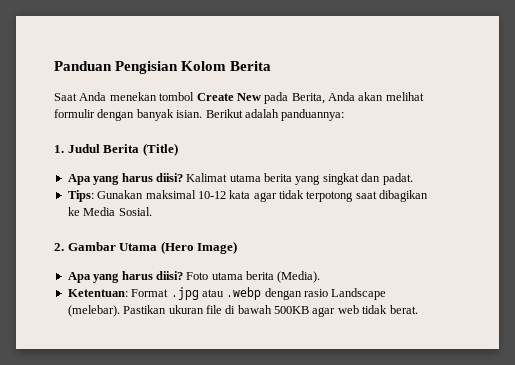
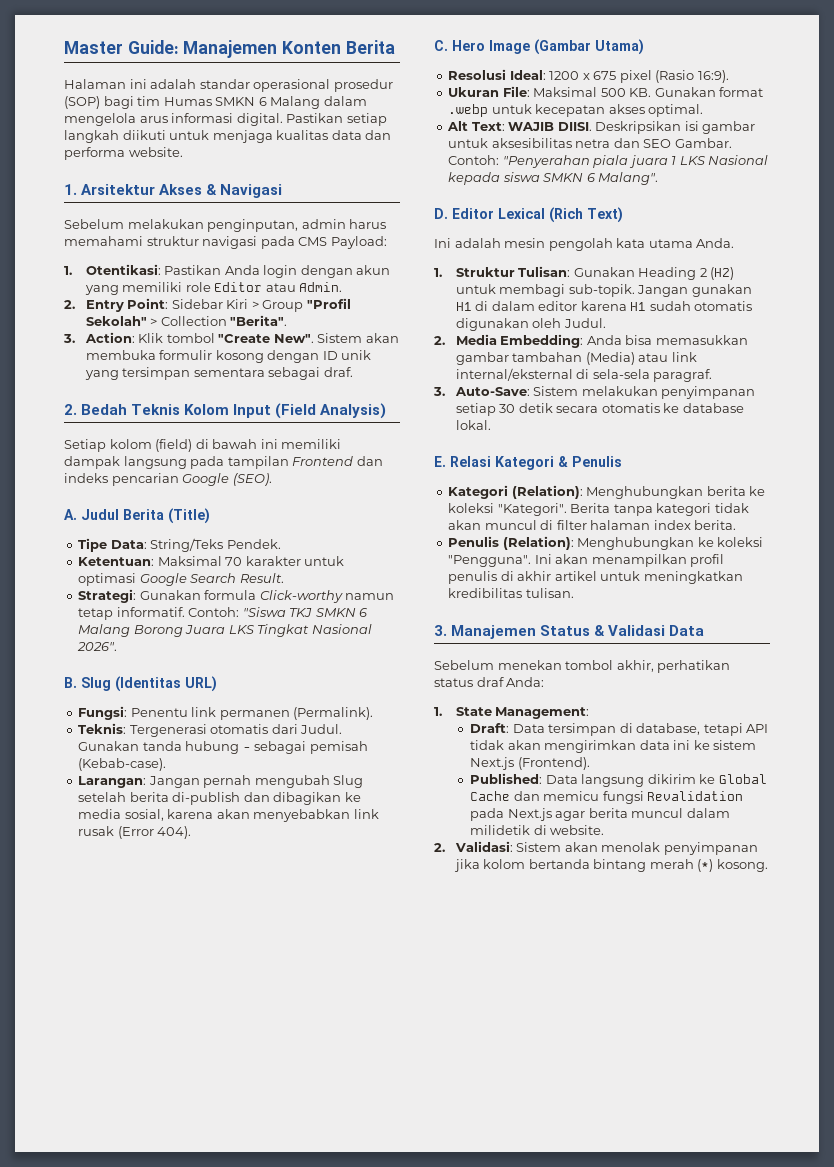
[54,61,272,74] [54,92,424,104] [54,109,345,121] [54,143,178,156] [67,173,413,185] [67,190,429,202] [67,207,152,216] [54,241,238,254] [67,271,321,283] [67,287,387,300] [67,305,418,317] Panduan Pengisian Kolom Berita // Saat Anda menekan tombol Create New pada Berita, Anda akan melihat formulir dengan banyak isian. Berikut adalah panduannya: // 1. Judul Berita (Title) // Apa yang harus diisi? Kalimat utama berita yang singkat dan padat. // Tips: Gunakan maksimal 10-12 kata agar tidak terpotong saat dibagikan ke Media Sosial. // 2. Gambar Utama (Hero Image) // Apa yang harus diisi? Foto utama berita (Media). // Ketentuan: Format .jpg atau .webp dengan rasio Landscape (melebar). Pastikan ukuran file di bawah 500KB agar web tidak berat. -> [64,40,395,58] [64,79,393,92] [64,96,367,109] [64,113,387,126] [64,130,392,143] [64,147,183,160] [64,184,283,198] [64,219,387,232] [64,236,387,249] [64,264,391,278] [84,282,343,295] [64,298,351,312] [85,315,288,326] [63,332,399,343] [85,350,372,363] [84,367,353,380] [64,403,387,419] [64,439,342,452] [64,456,383,469] [64,473,272,486] [64,508,210,524] [78,538,281,552] [78,556,345,566] [78,573,284,586] [78,589,395,603] [78,607,368,620] [78,624,372,637] [77,642,118,651] [64,676,217,692] [78,706,374,720] [78,723,343,737] [78,741,368,754] [78,758,167,771] [78,775,364,788] [78,792,361,805] [78,809,379,822] [78,826,192,839] [434,39,644,55] [448,69,729,83] [448,86,764,97] [448,104,704,117] [447,121,756,134] [448,138,732,148] [448,155,769,168] [448,172,659,185] [434,207,623,223] [434,238,735,251] [434,266,735,280] [455,284,752,297] [455,301,753,311] [455,318,606,331] [434,334,748,348] [455,352,697,365] [455,368,713,382] [433,386,756,399] [455,403,744,416] [455,420,491,430] [434,456,622,470] [448,485,766,499] [448,503,749,516] [448,520,737,530] [448,536,764,550] [448,554,725,567] [448,571,743,584] [448,588,574,598] [434,625,705,639] [434,660,731,673] [434,677,545,687] [434,707,590,719] [470,723,769,736] [470,740,757,753] [470,757,590,770] [470,773,767,787] [470,791,744,804] [470,808,730,821] [470,825,605,835] [434,841,758,855] [453,859,768,872] Master Guide: Manajemen Konten Berita // Halaman ini adalah standar operasional prosedur (SOP) bagi tim Humas SMKN 6 Malang dalam mengelola arus informasi digital. Pastikan setiap langkah diikuti untuk menjaga kualitas data dan performa website. // 1. Arsitektur Akses & Navigasi // Sebelum melakukan penginputan, admin harus memahami struktur navigasi pada CMS Payload: // 1. Otentikasi: Pastikan Anda login dengan akun yang memiliki role Editor atau Admin. // 2. Entry Point: Sidebar Kiri > Group "Profil Sekolah" > Collection "Berita". // 3. Action: Klik tombol "Create New". Sistem akan membuka formulir kosong dengan ID unik yang tersimpan sementara sebagai draf. // 2. Bedah Teknis Kolom Input (Field Analysis) // Setiap kolom (field) di bawah ini memiliki dampak langsung pada tampilan Frontend dan indeks pencarian Google (SEO). // A. Judul Berita (Title) // Tipe Data: String/Teks Pendek. // Ketentuan: Maksimal 70 karakter untuk optimasi Google Search Result. // Strategi: Gunakan formula Click-worthy namun tetap informatif. Contoh: "Siswa TKJ SMKN 6 Malang Borong Juara LKS Tingkat Nasional 2026". // B. Slug (Identitas URL) // Fungsi: Penentu link permanen (Permalink). // Teknis: Tergenerasi otomatis dari Judul. Gunakan tanda hubung - sebagai pemisah (Kebab-case). // Larangan: Jangan pernah mengubah Slug setelah berita di-publish dan dibagikan ke media sosial, karena akan menyebabkan link rusak (Error 404). // C. Hero Image (Gambar Utama) // Resolusi Ideal: 1200 x 675 pixel (Rasio 16:9). // Ukuran File: Maksimal 500 KB. Gunakan format .webp untuk kecepatan akses optimal. // Alt Text: WAJIB DIISI. Deskripsikan isi gambar untuk aksesibilitas netra dan SEO Gambar. Contoh: "Penyerahan piala juara 1 LKS Nasional kepada siswa SMKN 6 Malang". // D. Editor Lexical (Rich Text) // Ini adalah mesin pengolah kata utama Anda. // 1. Struktur Tulisan: Gunakan Heading 2 (H2) untuk membagi sub-topik. Jangan gunakan H1 di dalam editor karena H1 sudah otomatis digunakan oleh Judul. // 2. Media Embedding: Anda bisa memasukkan gambar tambahan (Media) atau link internal/eksternal di sela-sela paragraf. // 3. Auto-Save: Sistem melakukan penyimpanan setiap 30 detik secara otomatis ke database lokal. // E. Relasi Kategori & Penulis // Kategori (Relation): Menghubungkan berita ke koleksi "Kategori". Berita tanpa kategori tidak akan muncul di filter halaman index berita. // Penulis (Relation): Menghubungkan ke koleksi "Pengguna". Ini akan menampilkan profil penulis di akhir artikel untuk meningkatkan kredibilitas tulisan. // 3. Manajemen Status & Validasi Data // Sebelum menekan tombol akhir, perhatikan status draf Anda: // 1. State Management: // Draft: Data tersimpan di database, tetapi API tidak akan mengirimkan data ini ke sistem Next.js (Frontend). // Published: Data langsung dikirim ke Global Cache dan memicu fungsi Revalidation pada Next.js agar berita muncul dalam milidetik di website. // 2. Validasi: Sistem akan menolak penyimpanan jika kolom bertanda bintang merah (*) kosong.

